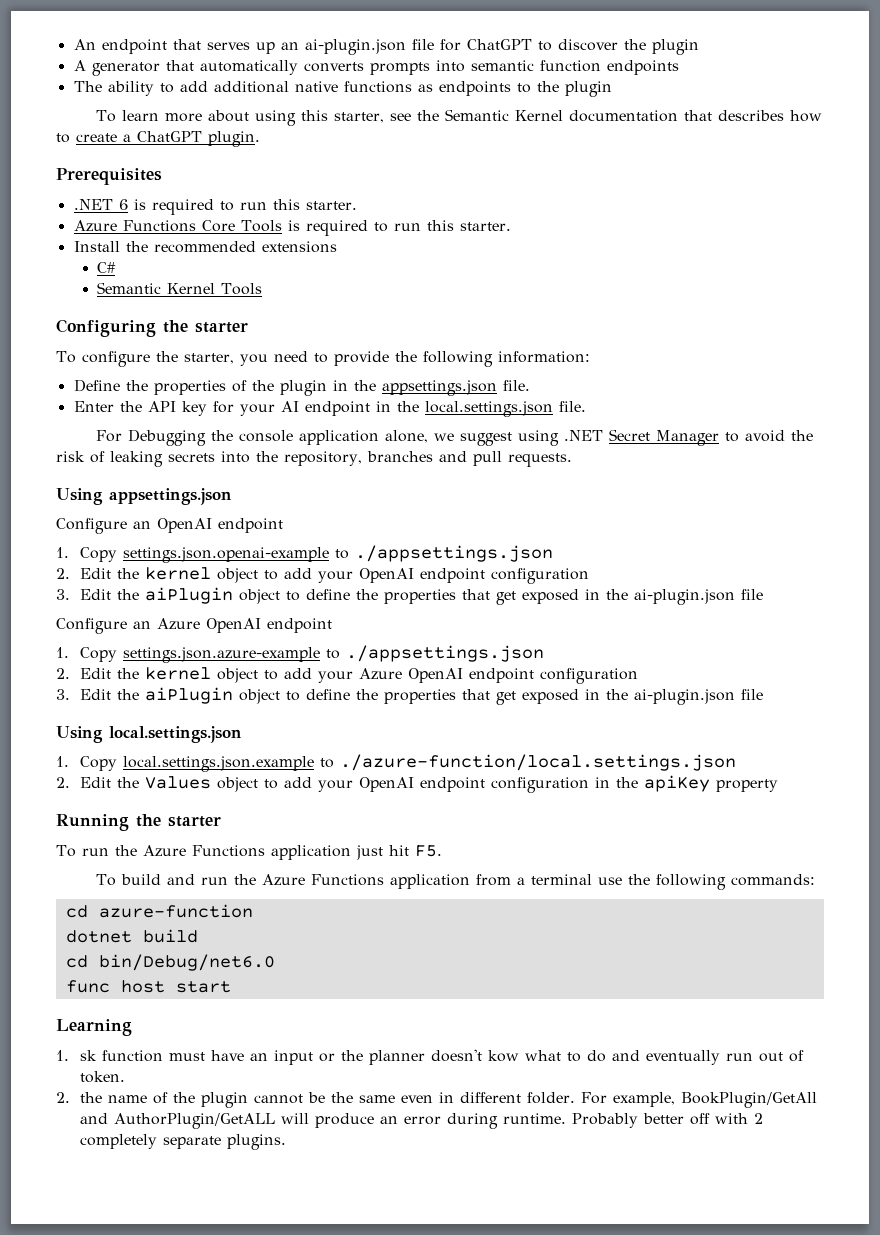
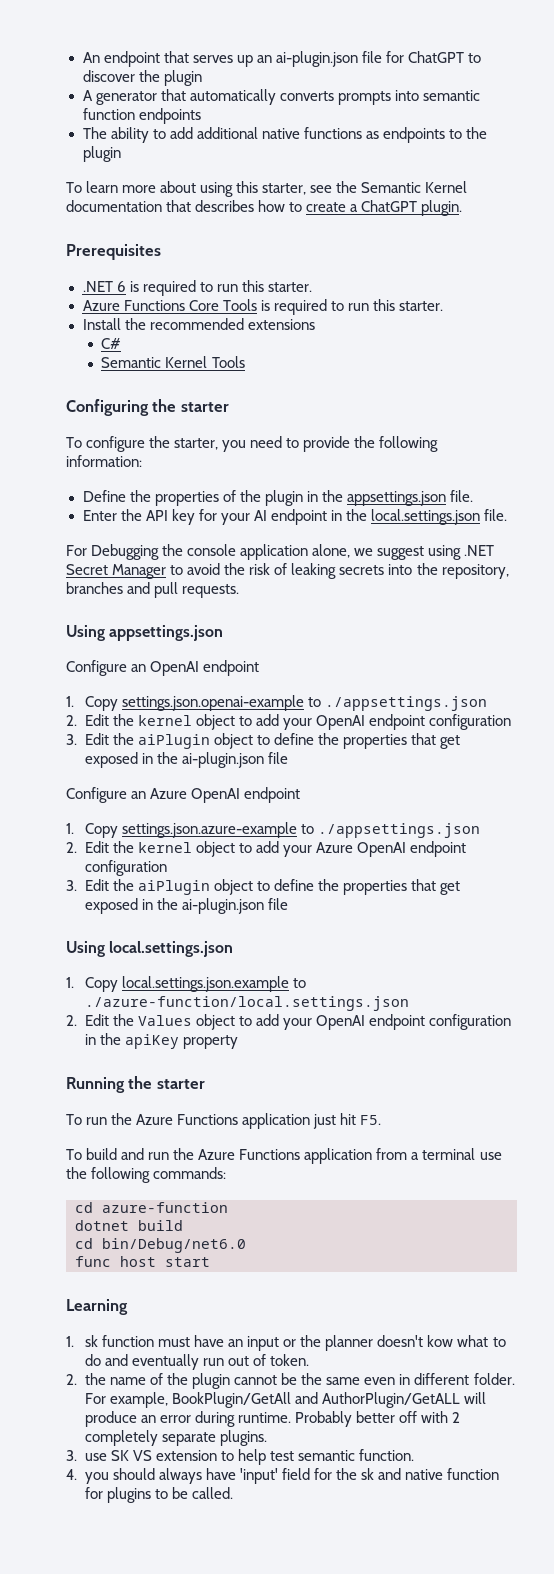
(286, 1142) none -> [66,1449,415,1465] [66,1468,500,1484] [84,1487,234,1503] // 3. use SK VS extension to help test semantic function. // 4. you should always have 'input' field for the sk and native function for plugins to be called.

